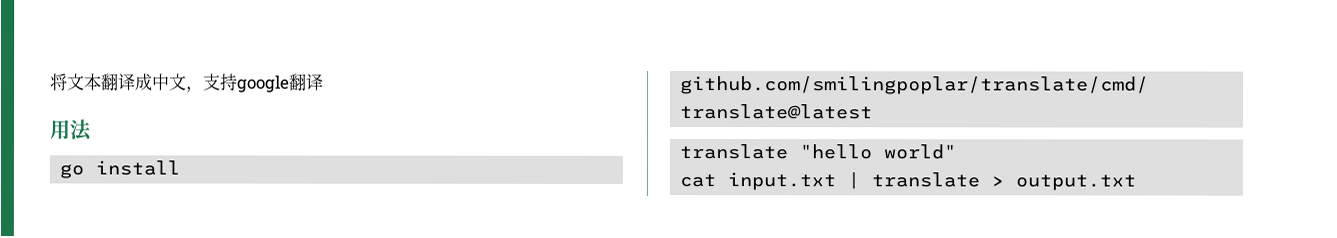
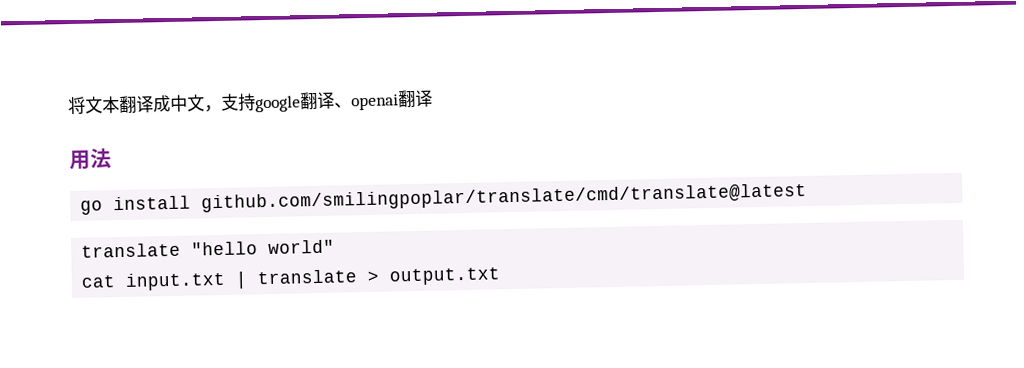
(324, 82) none -> [334,89,433,111] 、openai翻译

